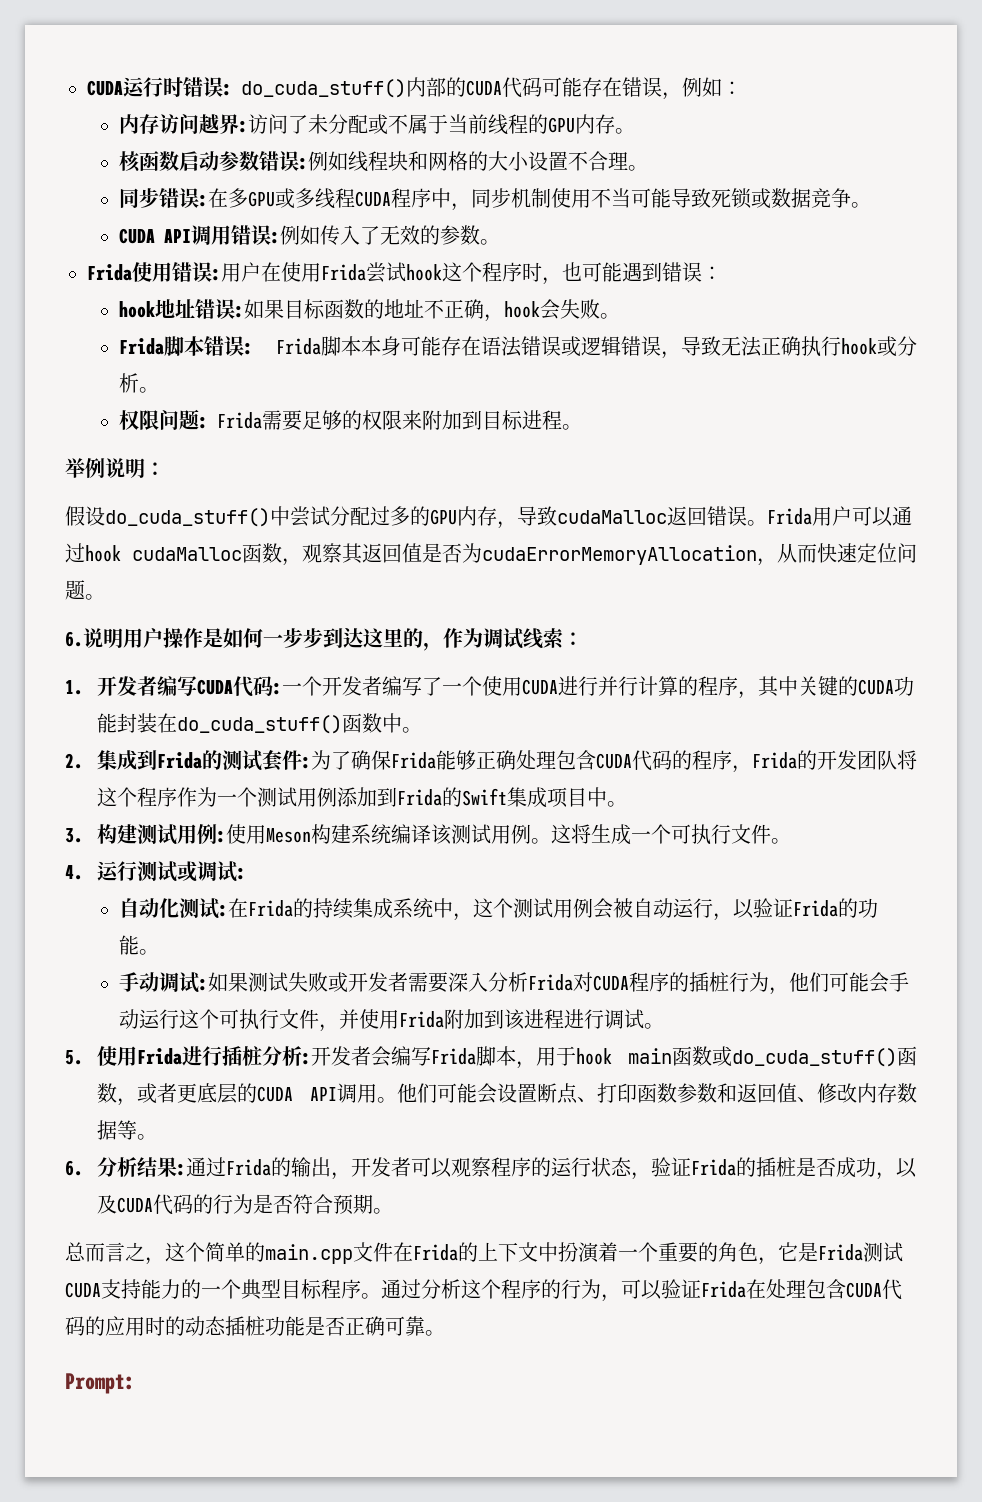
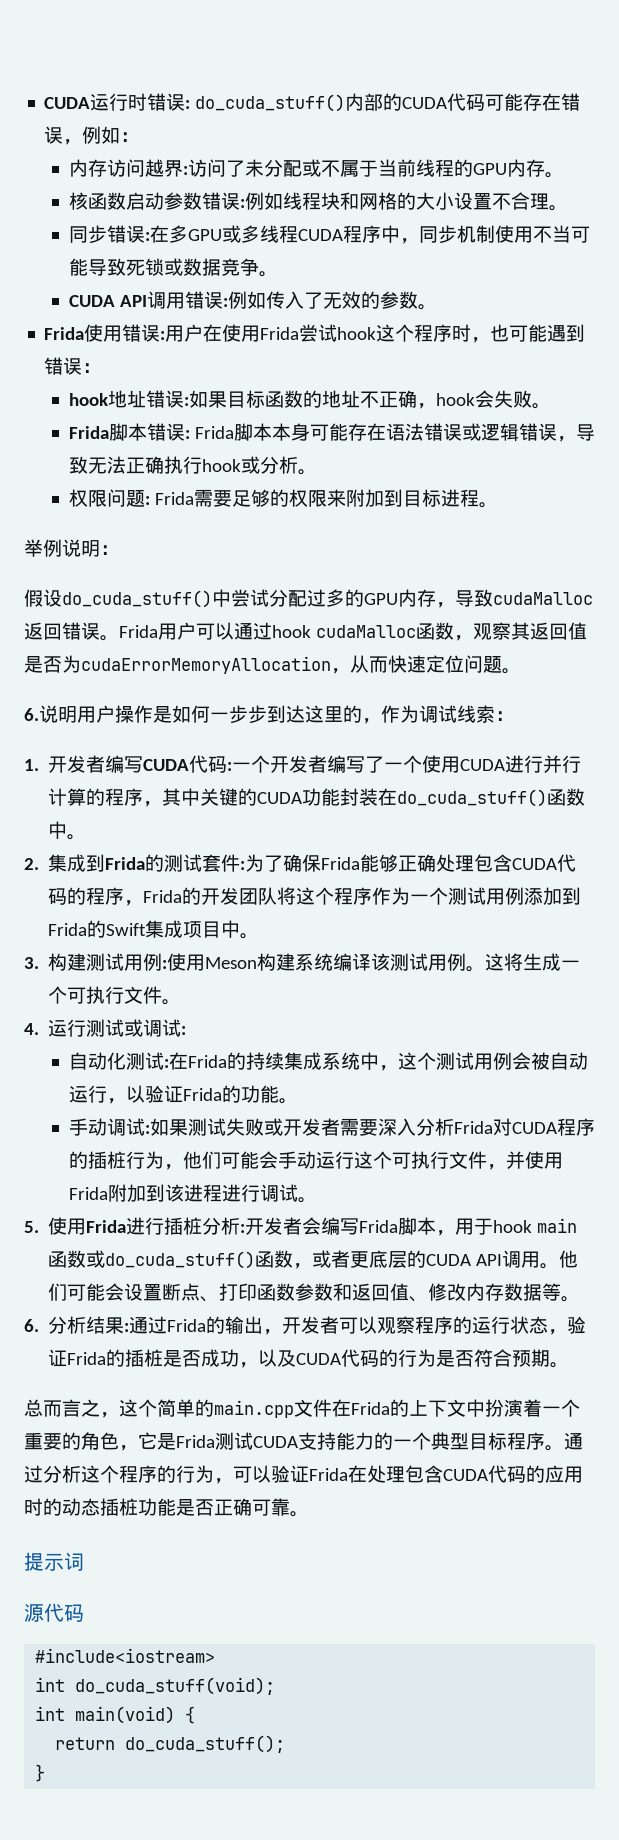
[65,1373,135,1394] Prompt: -> [24,1552,84,1571] [24,1603,84,1622] [35,1648,216,1663] [35,1677,276,1695] [35,1706,196,1724] [55,1735,286,1753] [35,1764,46,1782] 提示词 // 源代码 // #include<iostream> // int do_cuda_stuff(void); // int main(void) { // return do_cuda_stuff(); // }

